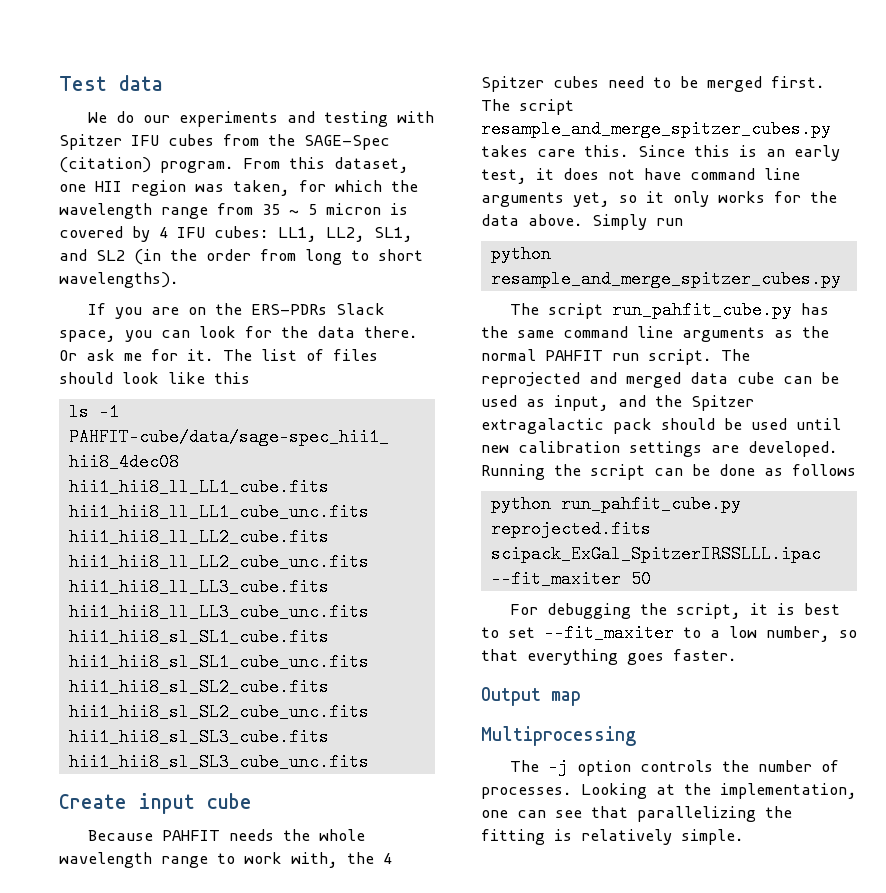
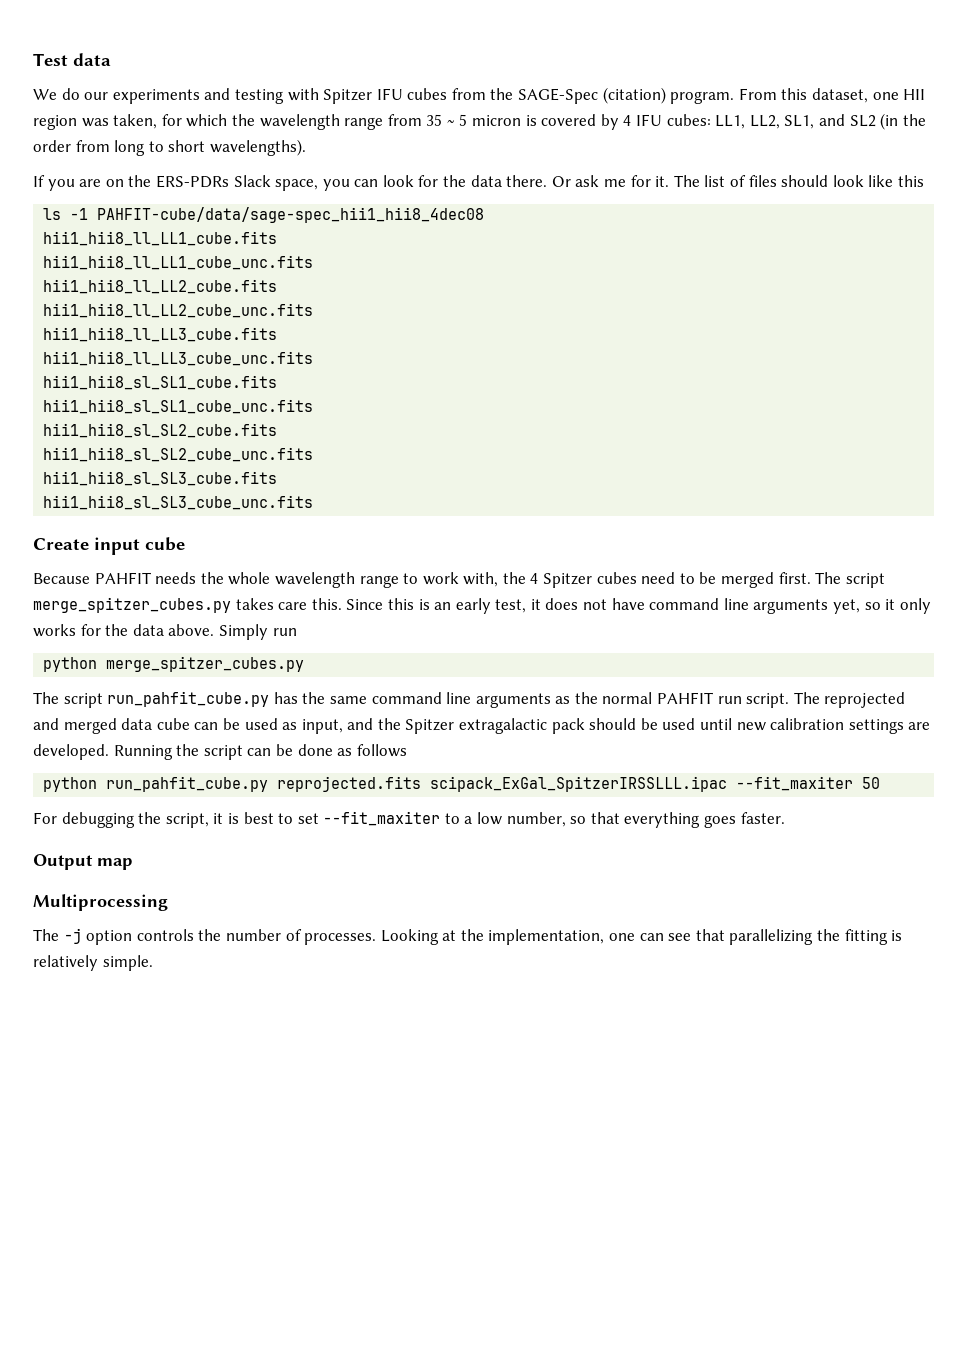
[481,120,831,138] resample_and_merge_spitzer_cubes.py -> [33,597,231,613] merge_spitzer_cubes.py
[490,270,841,288] resample_and_merge_spitzer_cubes.py -> [106,656,305,672] merge_spitzer_cubes.py

